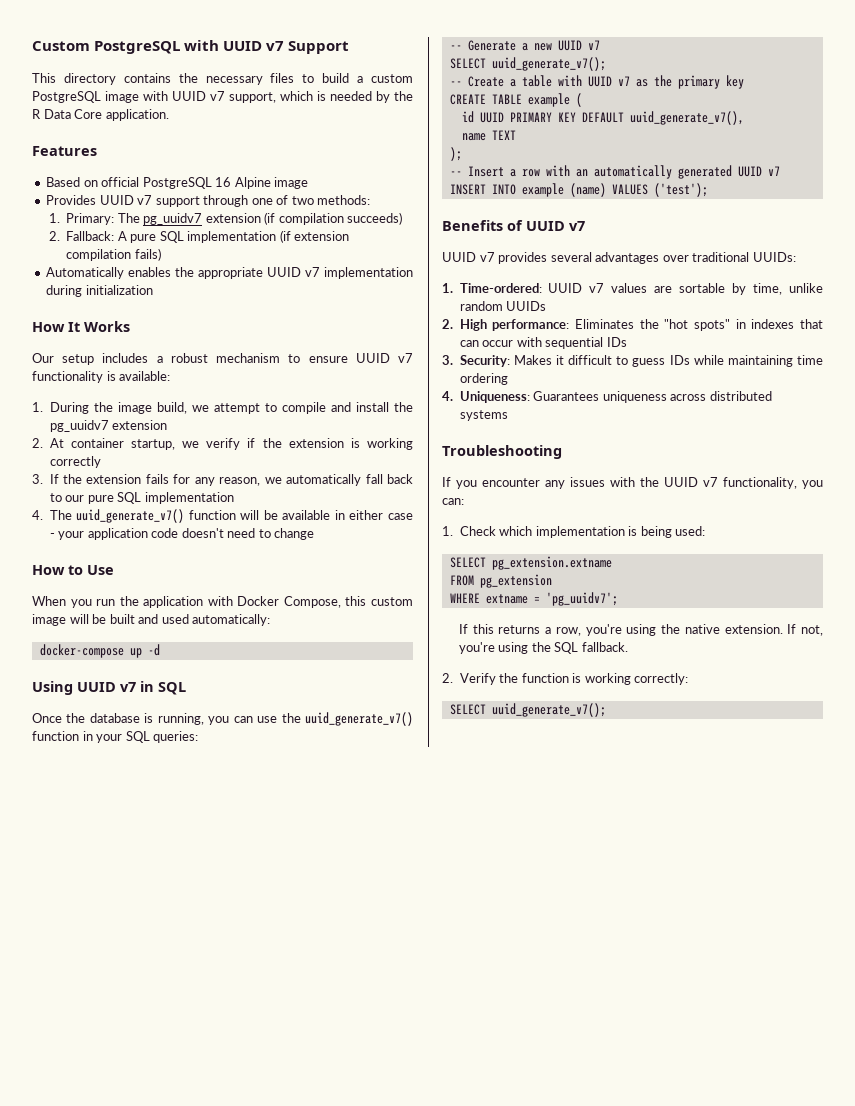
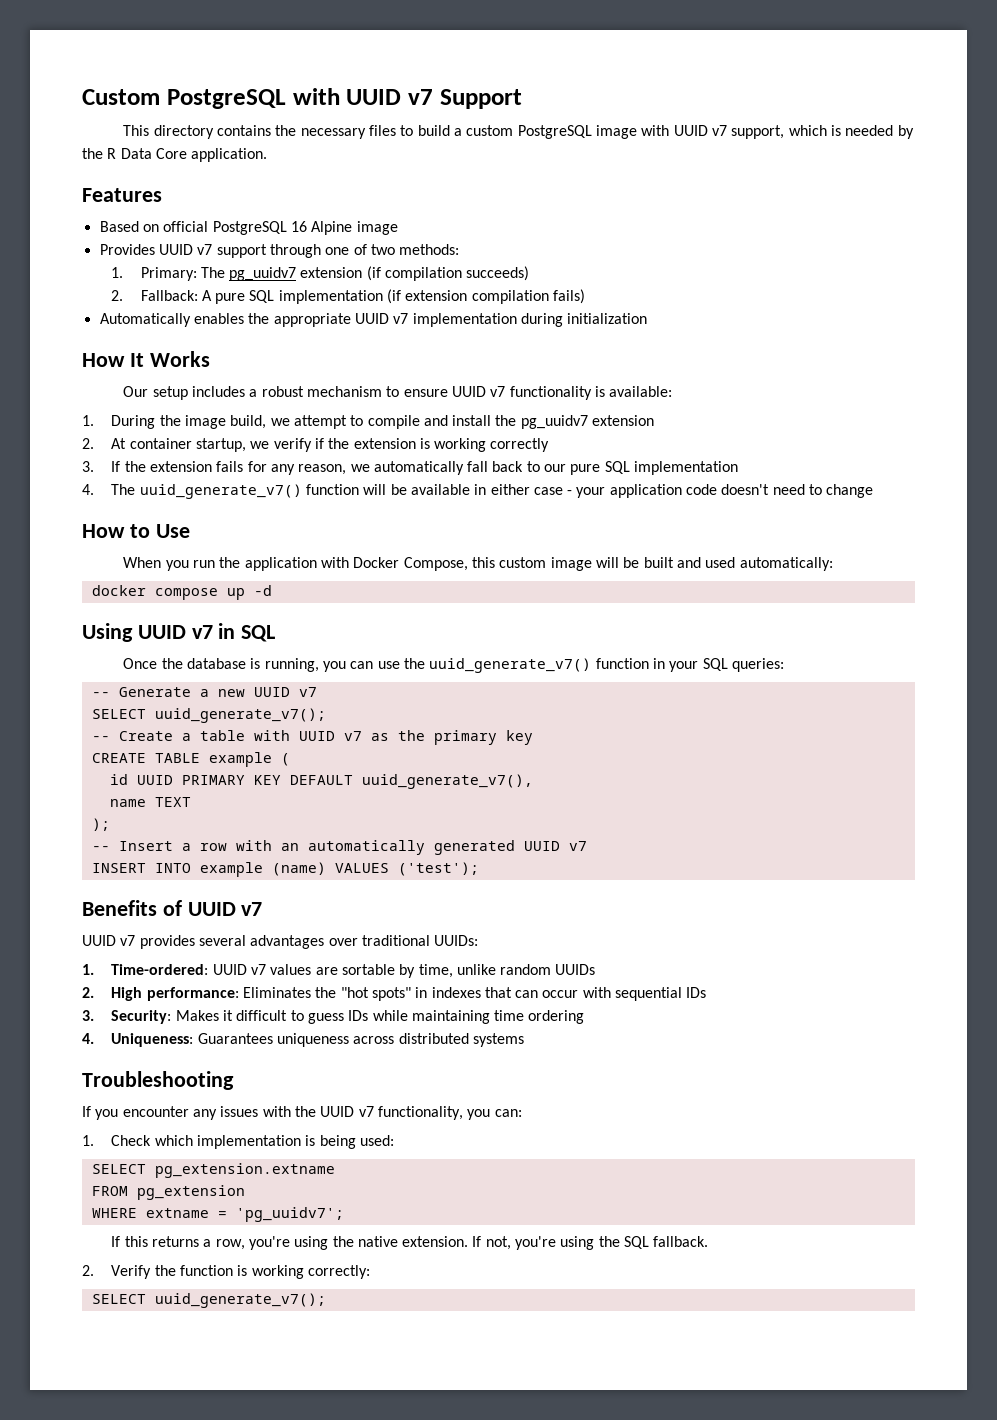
[39,644,124,658] docker-compose -> [91,585,218,600] docker compose

